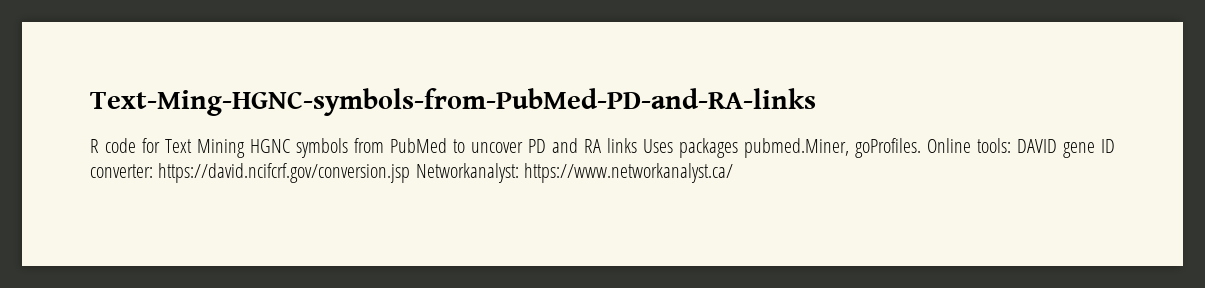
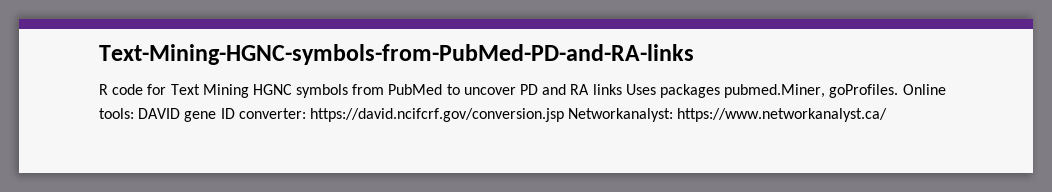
[90,88,816,116] Text-Ming-HGNC-symbols-from-PubMed-PD-and-RA-links -> [99,44,694,65] Text-Mining-HGNC-symbols-from-PubMed-PD-and-RA-links

